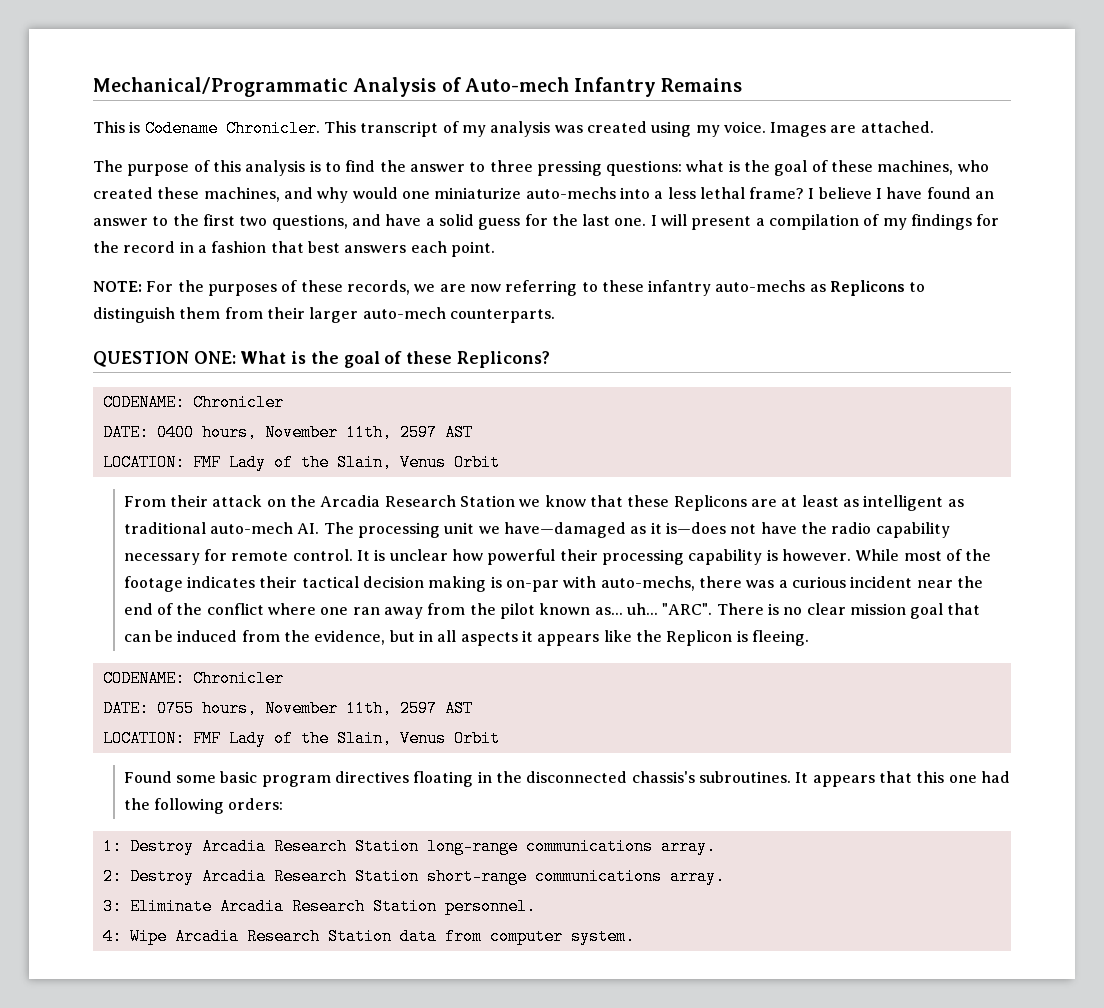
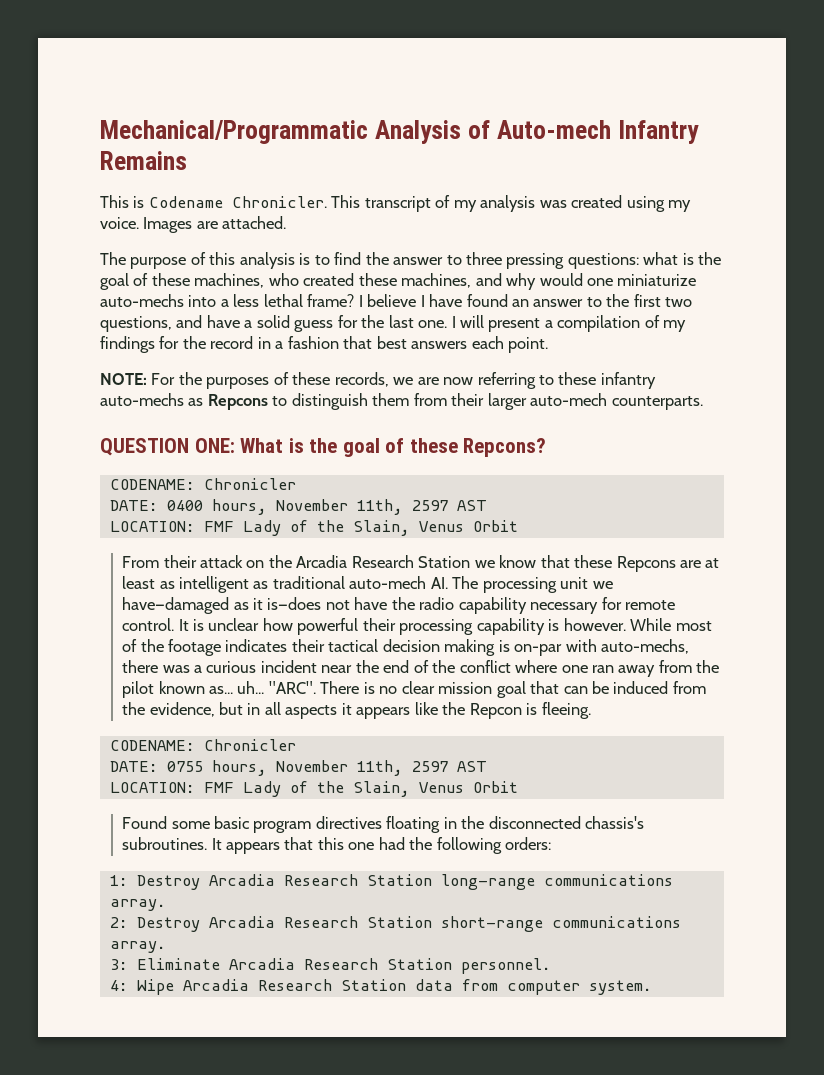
[830,280,906,296] Replicons -> [207,394,268,410] Repcons
[456,351,550,368] Replicons? -> [463,438,547,457] Repcons?
[673,495,747,511] Replicons -> [616,556,676,572] Repcons
[666,630,733,646] Replicon -> [469,703,522,719] Repcon

